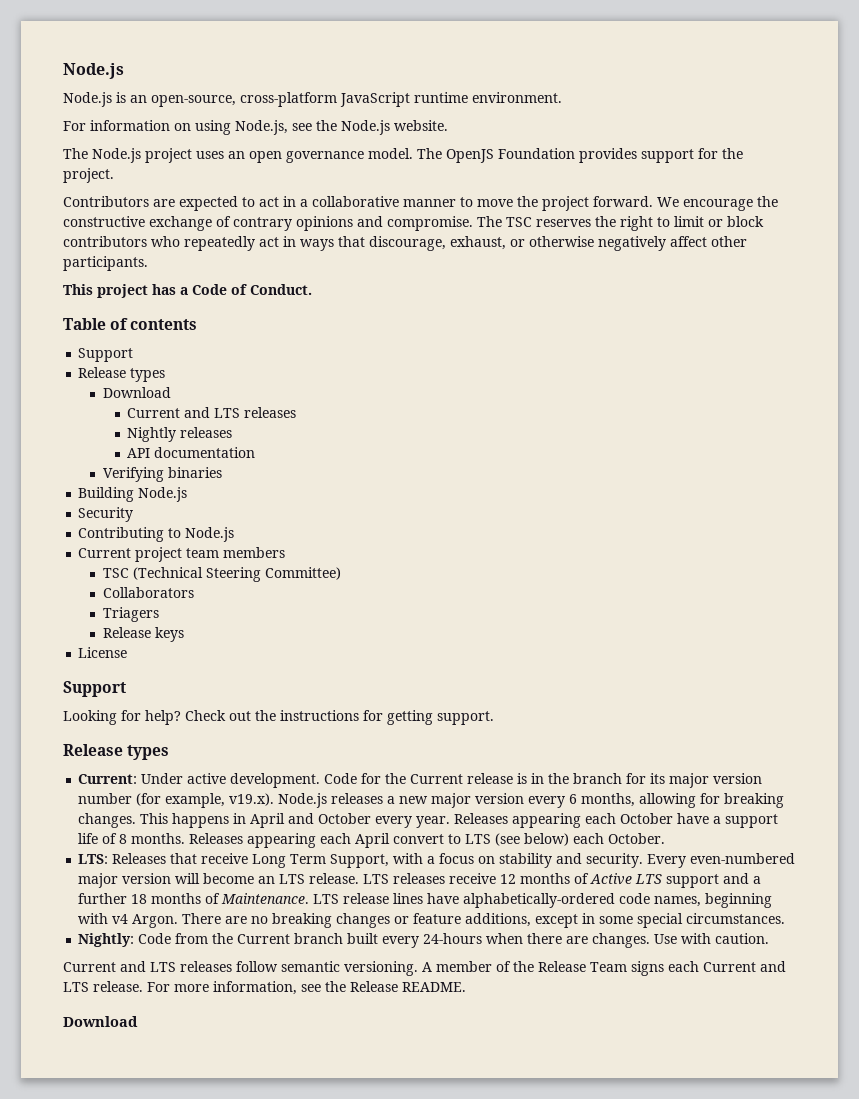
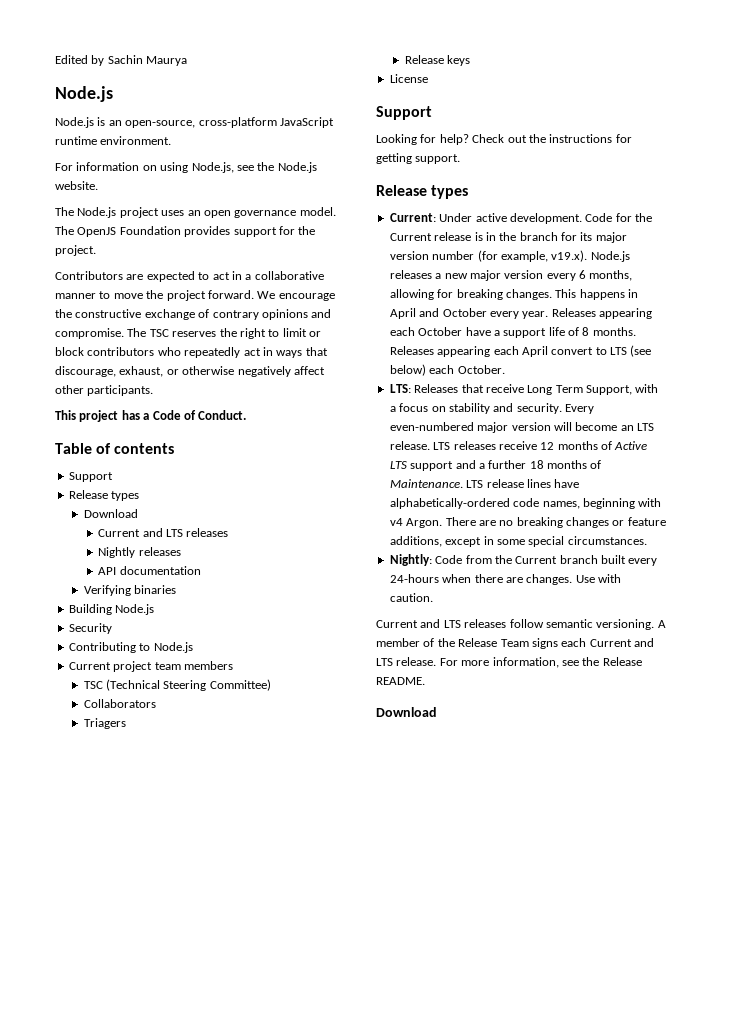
(63, 71) none -> [55,55,188,66] Edited by Sachin Maurya //

